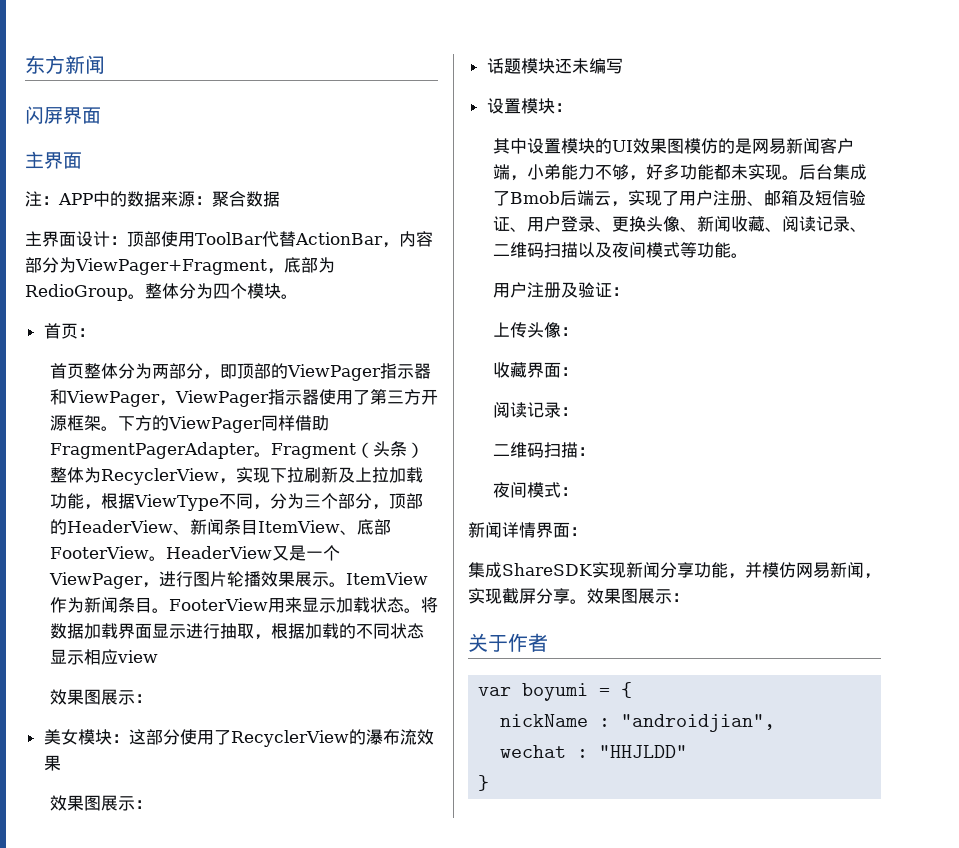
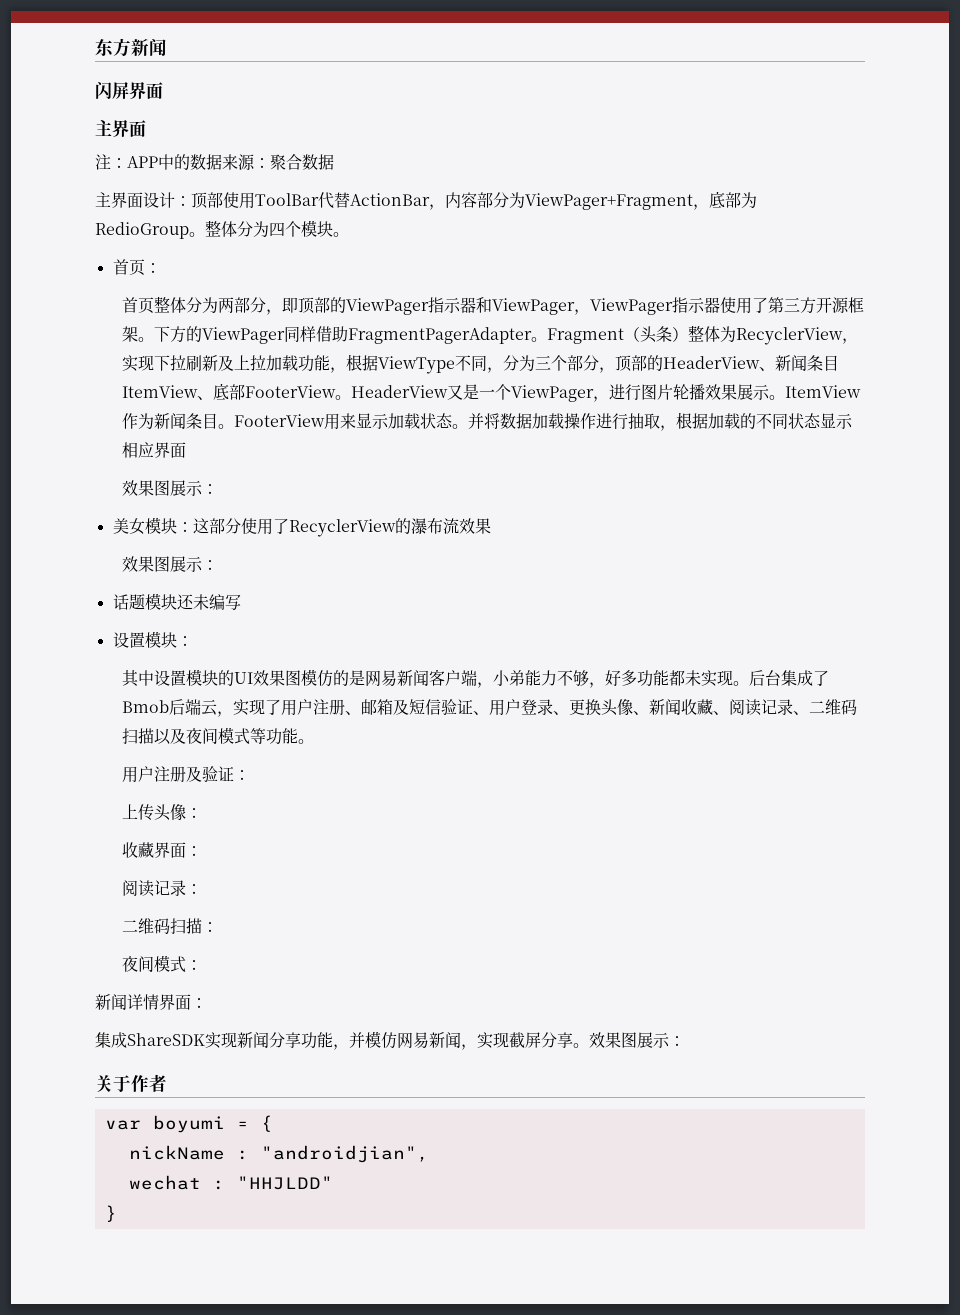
(421, 610) none -> [467,413,484,429] 并
[117,623,186,639] 界面显示 -> [563,413,596,429] 操作
[116,650,158,663] view -> [153,442,186,458] 界面

